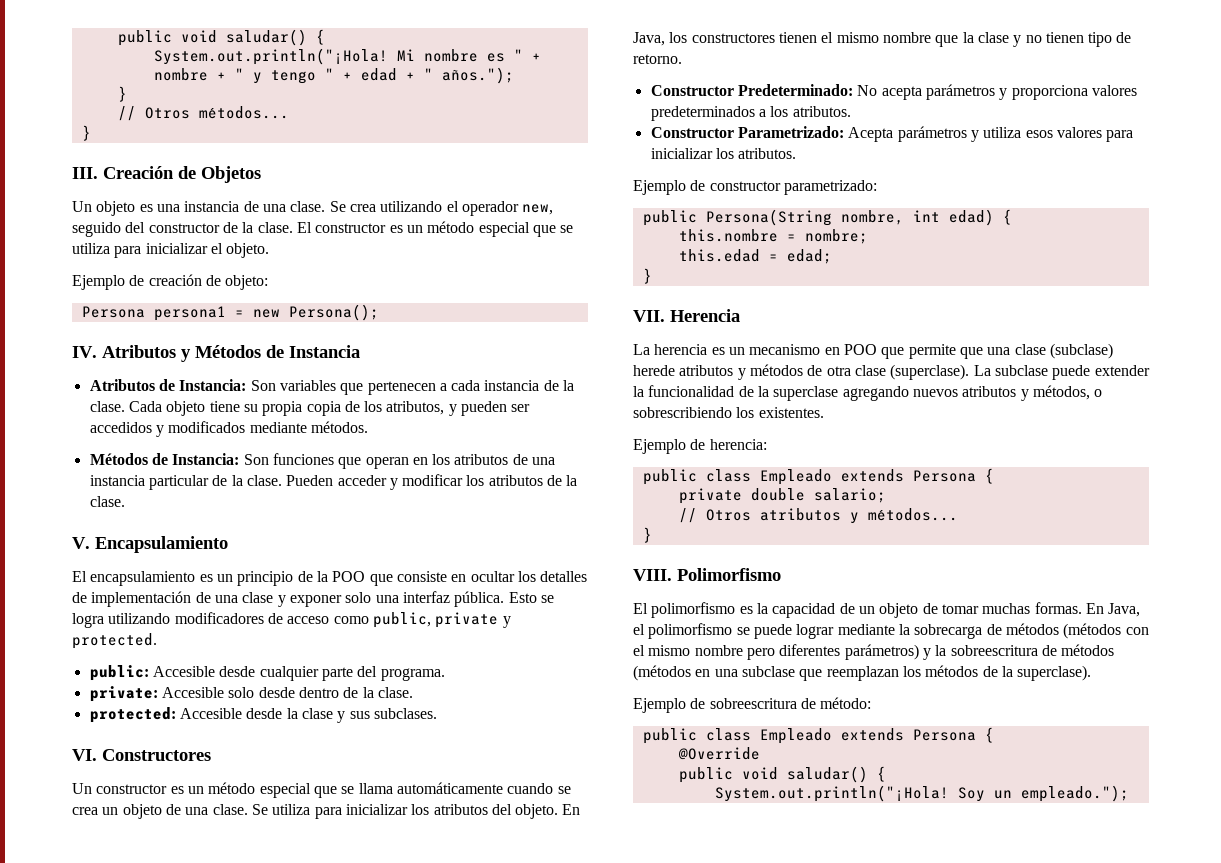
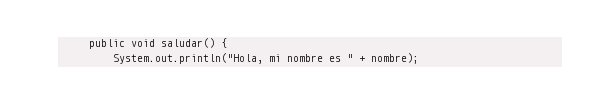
[117,29,325,46] [153,48,415,65] public void saludar() { // System.out.println("¡Hola! Mi -> [88,38,227,49] [112,53,281,64] public void saludar() { // System.out.println("Hola, mi
[153,67,514,84] [117,86,127,102] [117,106,289,121] [81,125,91,141] [72,166,261,183] [72,201,554,216] [72,221,574,237] [72,243,270,258] [72,274,269,290] [81,304,379,321] [72,345,360,362] [89,379,575,395] [89,401,531,416] [89,421,368,437] [89,453,556,469] [89,474,578,490] [89,496,125,507] [72,536,228,553] [72,571,588,586] [72,591,554,607] [72,612,511,628] [72,633,157,649] [89,665,445,681] [89,686,413,702] [89,707,437,723] [72,749,211,761] [72,782,571,798] [72,804,581,819] [633,32,1132,47] [633,54,682,64] [650,84,1137,100] [650,106,851,121] [650,126,1134,142] [650,148,797,159] [633,180,877,195] [642,209,1012,226] [678,229,868,244] [678,249,832,264] [642,268,652,284] [633,309,740,322] [633,343,1113,359] [633,364,1150,380] [633,385,1103,401] [633,407,824,418] [633,439,767,454] [642,468,994,485] [678,488,886,504] [678,508,958,524] [642,527,652,543] [633,568,781,581] [633,602,1141,618] [633,623,1149,639] [633,644,1115,660] [633,665,1092,681] [633,697,872,713] [642,727,994,744] [677,747,760,760] [678,766,886,783] [714,785,1129,802] nombre + " y tengo " + edad + " años."); // } // // Otros métodos... // } // III. Creación de Objetos // Un objeto es una instancia de una clase. Se crea utilizando el operador new, seguido del constructor de la clase. El constructor es un método especial que se utiliza para inicializar el objeto. // Ejemplo de creación de objeto: // Persona persona1 = new Persona(); // IV. Atributos y Métodos de Instancia // Atributos de Instancia: Son variables que pertenecen a cada instancia de la clase. Cada objeto tiene su propia copia de los atributos, y pueden ser accedidos y modificados mediante métodos. // Métodos de Instancia: Son funciones que operan en los atributos de una instancia particular de la clase. Pueden acceder y modificar los atributos de la clase. // V. Encapsulamiento // El encapsulamiento es un principio de la POO que consiste en ocultar los detalles de implementación de una clase y exponer solo una interfaz pública. Esto se logra utilizando modificadores de acceso como public, private y protected. // public: Accesible desde cualquier parte del programa. // private: Accesible solo desde dentro de la clase. // protected: Accesible desde la clase y sus subclases. // VI. Constructores // Un constructor es un método especial que se llama automáticamente cuando se crea un objeto de una clase. Se utiliza para inicializar los atributos del objeto. En Java, los constructores tienen el mismo nombre que la clase y no tienen tipo de retorno. // Constructor Predeterminado: No acepta parámetros y proporciona valores predeterminados a los atributos. // Constructor Parametrizado: Acepta parámetros y utiliza esos valores para inicializar los atributos. // Ejemplo de constructor parametrizado: // public Persona(String nombre, int edad) { // this.nombre = nombre; // this.edad = edad; // } // VII. Herencia // La herencia es un mecanismo en POO que permite que una clase (subclase) herede atributos y métodos de otra clase (superclase). La subclase puede extender la funcionalidad de la superclase agregando nuevos atributos y métodos, o sobrescribiendo los existentes. // Ejemplo de herencia: // public class Empleado extends Persona { // private double salario; // // Otros atributos y métodos... // } // VIII. Polimorfismo // El polimorfismo es la capacidad de un objeto de tomar muchas formas. En Java, el polimorfismo se puede lograr mediante la sobrecarga de métodos (métodos con el mismo nombre pero diferentes parámetros) y la sobreescritura de métodos (métodos en una subclase que reemplazan los métodos de la superclase). // Ejemplo de sobreescritura de método: // public class Empleado extends Persona { // @Override // public void saludar() { // System.out.println("¡Hola! Soy un empleado."); -> [370,53,419,64] nombre);

